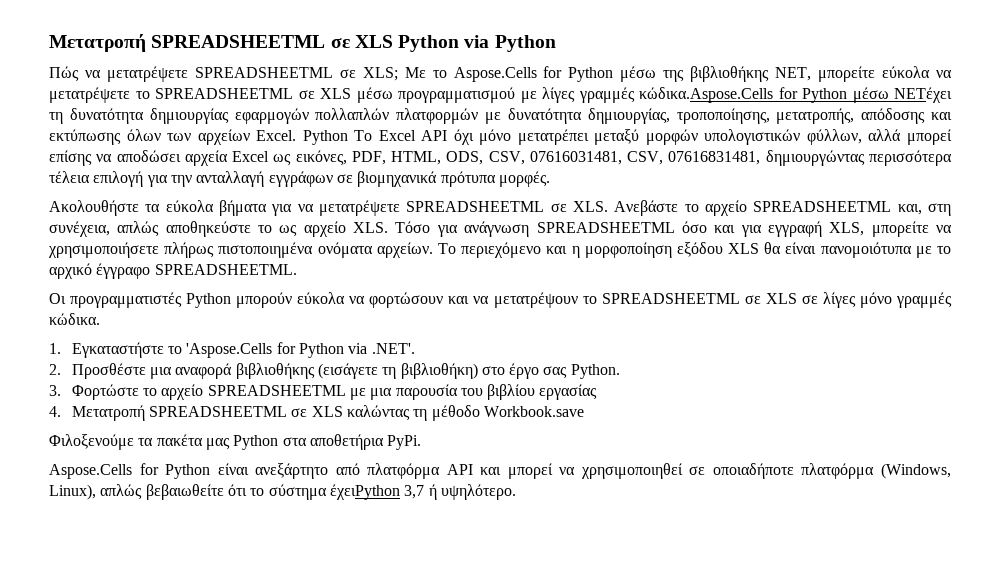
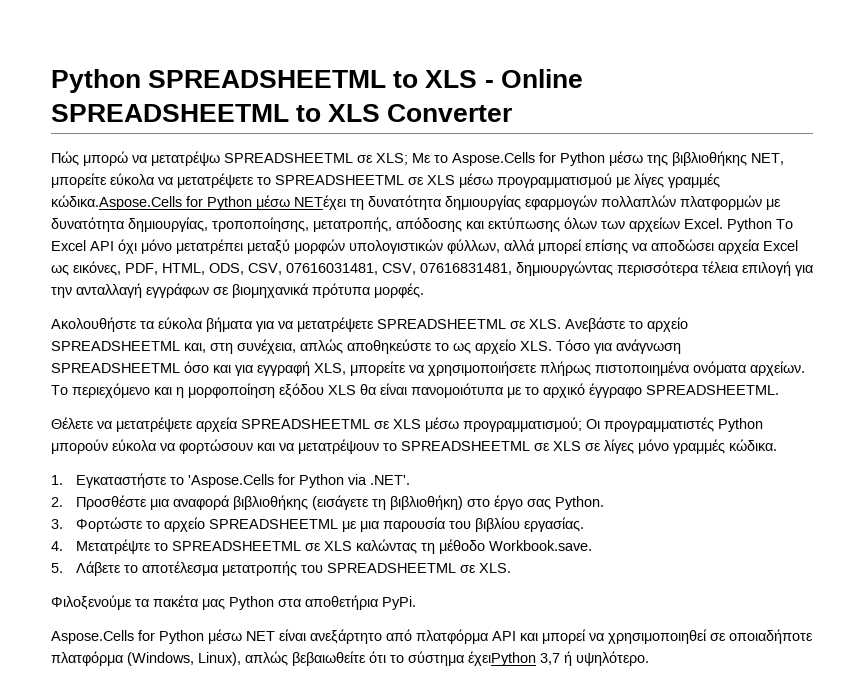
[49,34,556,52] [49,66,188,82] Μετατροπή SPREADSHEETML σε XLS Python via Python // Πώς να μετατρέψετε -> [51,69,583,93] [51,104,513,122] [51,151,220,166] Python SPREADSHEETML to XLS - Online SPREADSHEETML to XLS Converter // Πώς μπορώ να μετατρέψω
(297, 269) none -> [51,417,582,432] Θέλετε να μετατρέψετε αρχεία SPREADSHEETML σε XLS μέσω προγραμματισμού;
[539,384,598,400] εργασίας -> [524,517,585,532] εργασίας.
[71,405,145,421] Μετατροπή -> [76,539,169,554] Μετατρέψτε το
[483,406,584,417] Workbook.save -> [489,540,593,551] [51,561,512,576] Workbook.save. // 5. Λάβετε το αποτέλεσμα μετατροπής του SPREADSHEETML σε XLS.
(211, 471) none -> [208,629,275,644] μέσω NET

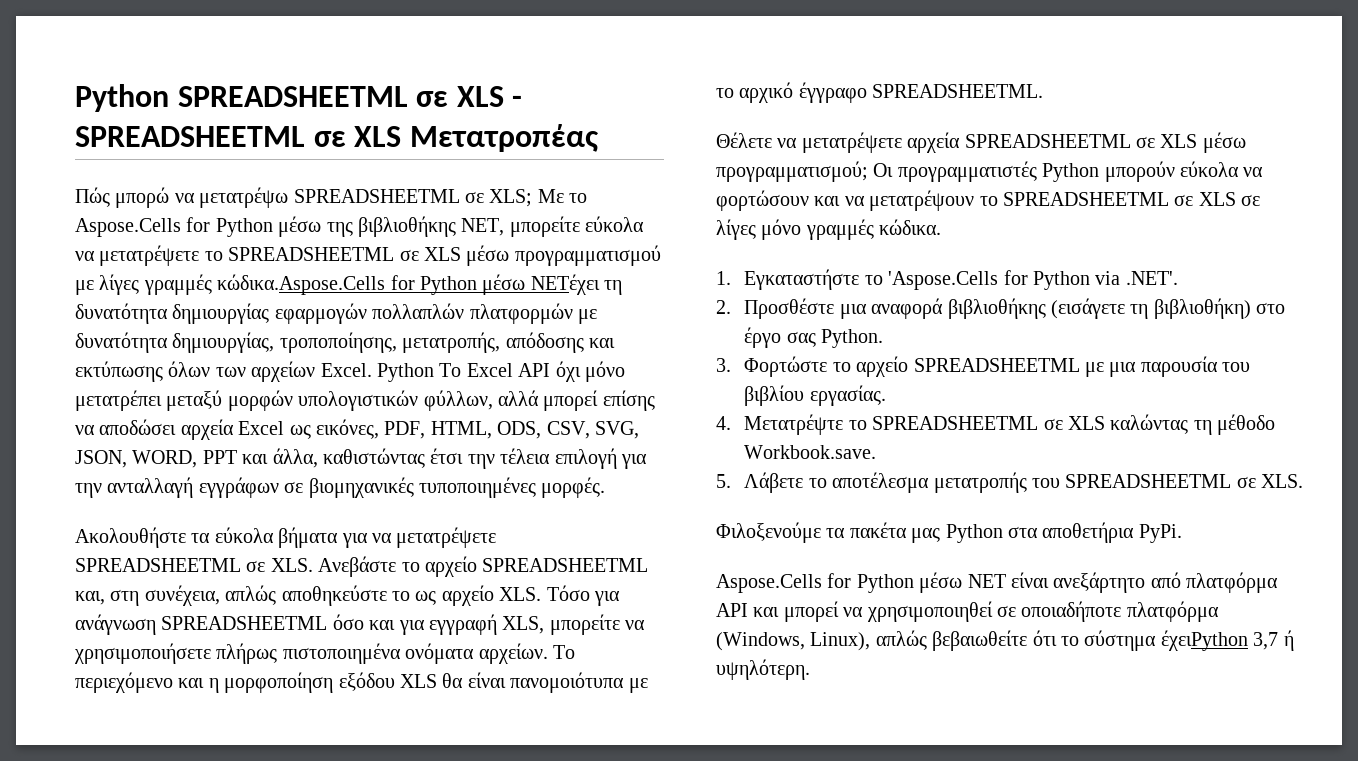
[393,71,419,88] to -> [416,91,449,107] σε
[500,69,583,88] [51,104,513,122] Online SPREADSHEETML to XLS Converter -> [75,124,598,152] SPREADSHEETML σε XLS Μετατροπέας
[286,261,698,276] 07616031481, CSV, 07616831481, δημιουργώντας περισσότερα -> [594,421,639,439] [75,448,495,469] SVG, JSON, WORD, PPT και άλλα, καθιστώντας έτσι την
[232,283,370,298] βιομηχανικά πρότυπα -> [308,477,536,498] βιομηχανικές τυποποιημένες
[576,651,649,666] υψηλότερο. -> [716,659,810,680] υψηλότερη.

